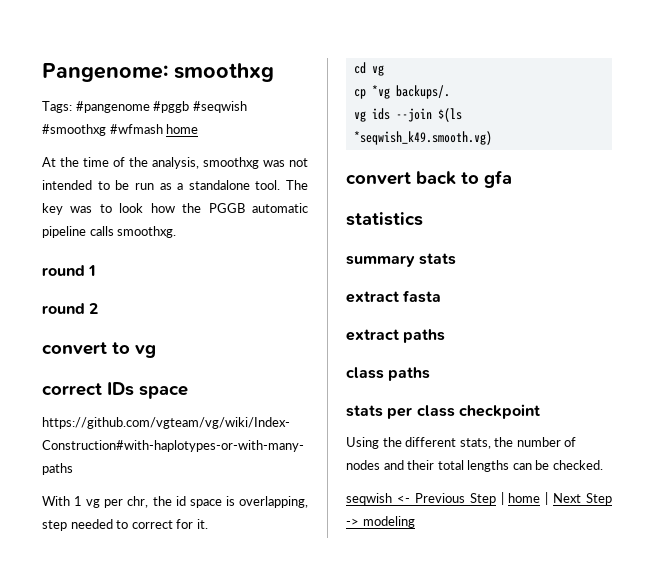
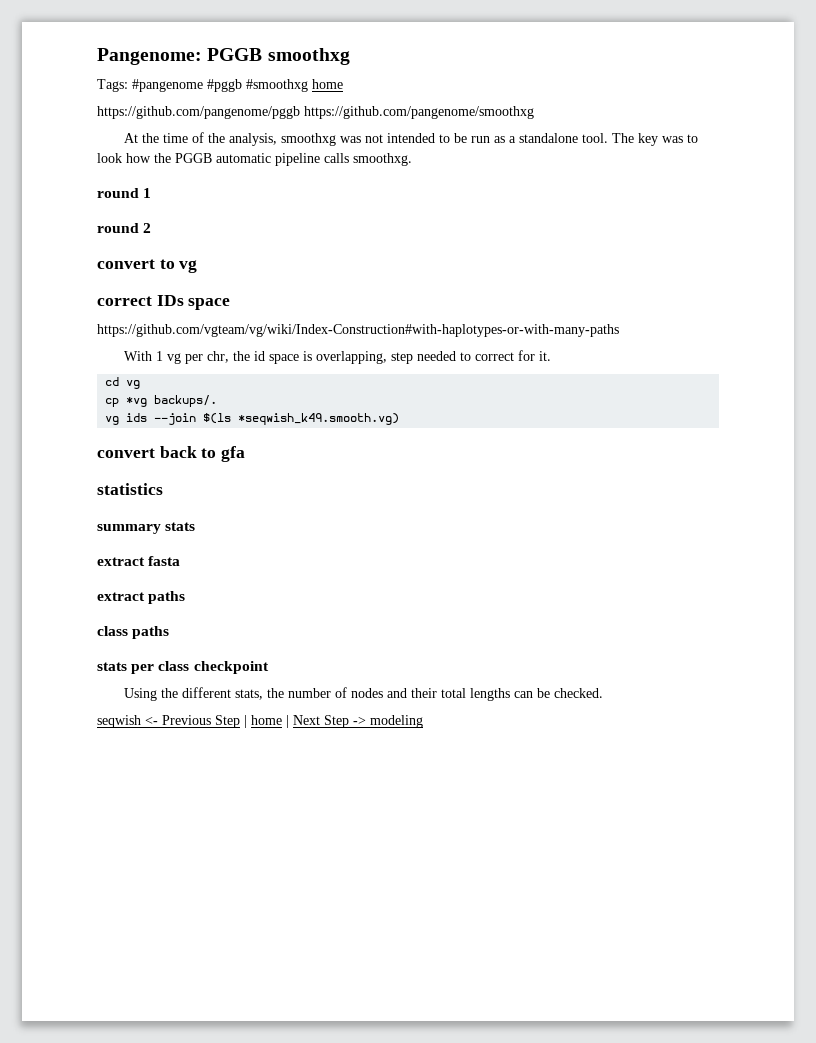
(168, 72) none -> [207,48,263,61] PGGB
[192,101,247,113] [42,124,199,136] #seqwish #smoothxg #wfmash home -> [246,79,343,92] [97,106,534,119] #smoothxg home // https://github.com/pangenome/pggb https://github.com/pangenome/smoothxg

